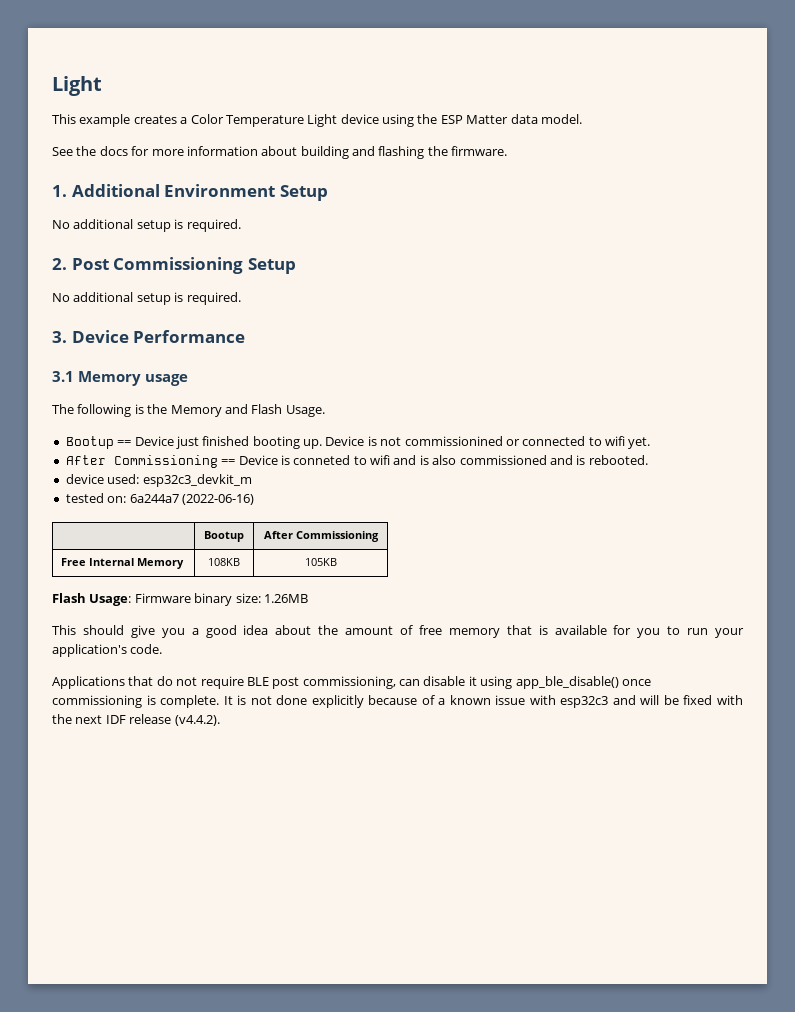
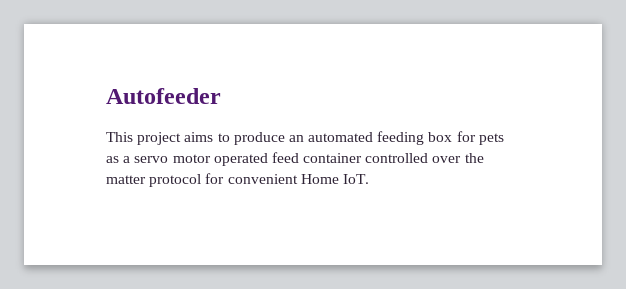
[52,76,102,96] [52,114,582,127] [52,146,508,159] [52,184,328,201] [52,219,241,232] [52,257,296,274] [52,292,241,305] [52,330,246,343] [52,371,188,386] [52,404,325,417] [65,436,651,449] [65,455,648,468] [65,474,252,487] [65,493,254,505] [204,531,244,542] [263,531,379,542] [60,558,184,569] [208,558,240,566] [304,558,337,566] [52,593,308,606] [52,625,744,638] [52,644,163,657] [52,676,651,689] [52,695,743,708] [52,714,220,726] Light // This example creates a Color Temperature Light device using the ESP Matter data model. // See the docs for more information about building and flashing the firmware. // 1. Additional Environment Setup // No additional setup is required. // 2. Post Commissioning Setup // No additional setup is required. // 3. Device Performance // 3.1 Memory usage // The following is the Memory and Flash Usage. // Bootup == Device just finished booting up. Device is not commissionined or connected to wifi yet. // After Commissioning == Device is conneted to wifi and is also commissioned and is rebooted. // device used: esp32c3_devkit_m // tested on: 6a244a7 (2022-06-16) // | Bootup | After Commissioning // Free Internal Memory | 108KB | 105KB // Flash Usage: Firmware binary size: 1.26MB // This should give you a good idea about the amount of free memory that is available for you to run your application's code. // Applications that do not require BLE post commissioning, can disable it using app_ble_disable() once commissioning is complete. It is not done explicitly because of a known issue with esp32c3 and will be fixed with the next IDF release (v4.4.2). -> [106,88,221,104] [106,131,504,145] [106,152,484,166] [106,173,369,187] Autofeeder // This project aims to produce an automated feeding box for pets as a servo motor operated feed container controlled over the matter protocol for convenient Home IoT.

